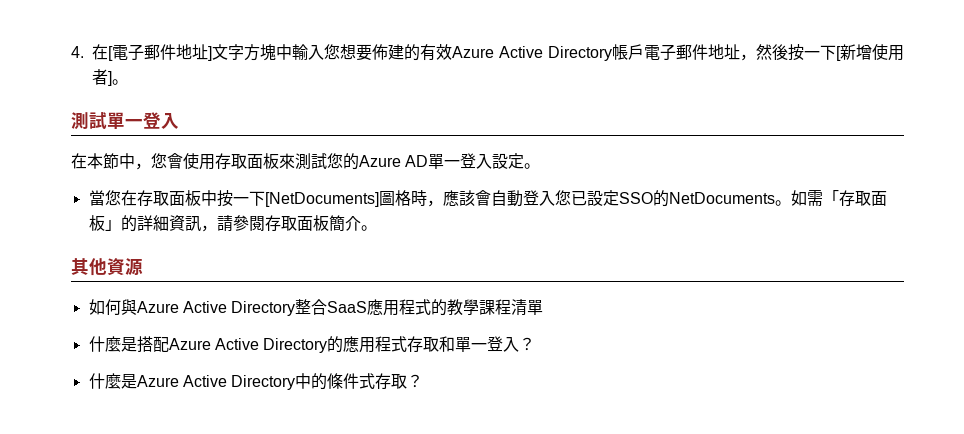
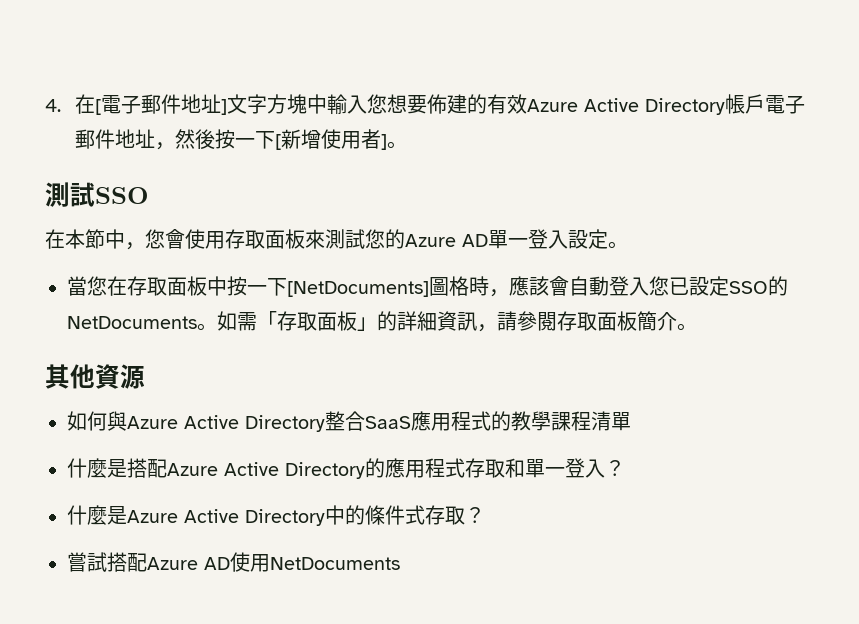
[107,112,179,129] 單一登入 -> [95,187,149,204] SSO
(424, 381) none -> [67,552,400,572] // 嘗試搭配Azure AD使用NetDocuments

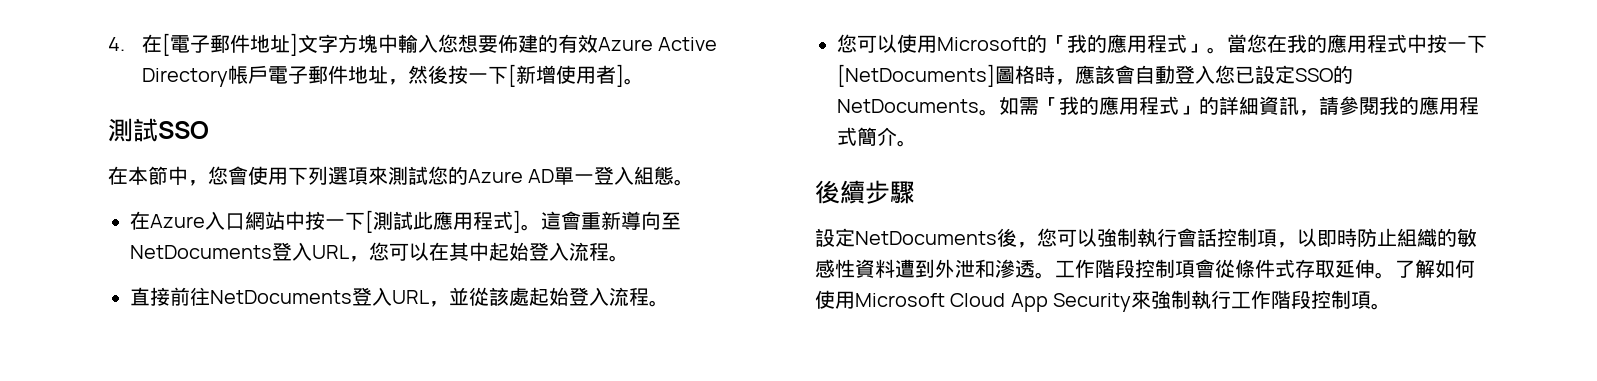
[225,229,305,249] 存取面板 -> [288,166,368,185] 下列選項
[568,229,628,249] [67,276,207,296] 設定。 // 當您在存取面板 -> [634,166,695,186] [130,210,681,233] [130,242,629,262] [130,287,669,307] [837,34,1407,54] 組態。 // 在Azure入口網站中按一下[測試此應用程式]。這會重新導向至NetDocuments登入URL，您可以在其中起始登入流程。 // 直接前往NetDocuments登入URL，並從該處起始登入流程。 // 您可以使用Microsoft的「我的應用程式」。當您在我的應用程式
[277,311,357,331] 存取面板 -> [1059,96,1179,115] 我的應用程式
[557,311,697,331] [45,364,145,389] [67,411,631,432] [67,458,625,479] [67,505,485,526] [67,552,400,572] 存取面板簡介。 // 其他資源 // 如何與Azure Active Directory整合SaaS應用程式的教學課程清單 // 什麼是搭配Azure Active Directory的應用程式存取和單一登入？ // 什麼是Azure Active Directory中的條件式存取？ // 嘗試搭配Azure AD使用NetDocuments -> [1379,96,1479,115] [837,127,917,147] [815,180,915,204] [815,228,1477,248] [815,259,1475,279] [815,290,1392,312] 我的應用程式簡介。 // 後續步驟 // 設定NetDocuments後，您可以強制執行會話控制項，以即時防止組織的敏感性資料遭到外泄和滲透。工作階段控制項會從條件式存取延伸。了解如何使用Microsoft Cloud App Security來強制執行工作階段控制項。

